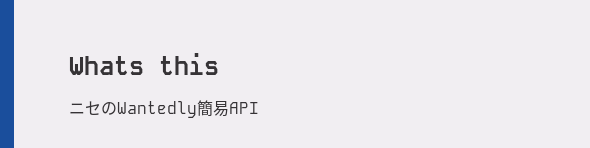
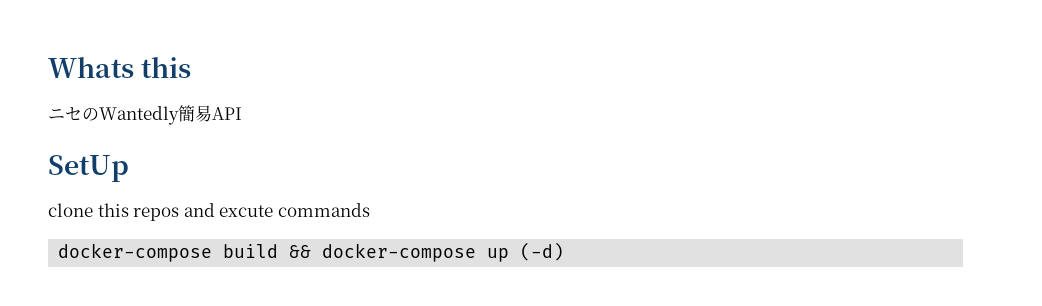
(259, 108) none -> [48,155,129,182] [48,203,370,221] [58,242,565,262] // SetUp // clone this repos and excute commands // docker-compose build && docker-compose up (-d)

